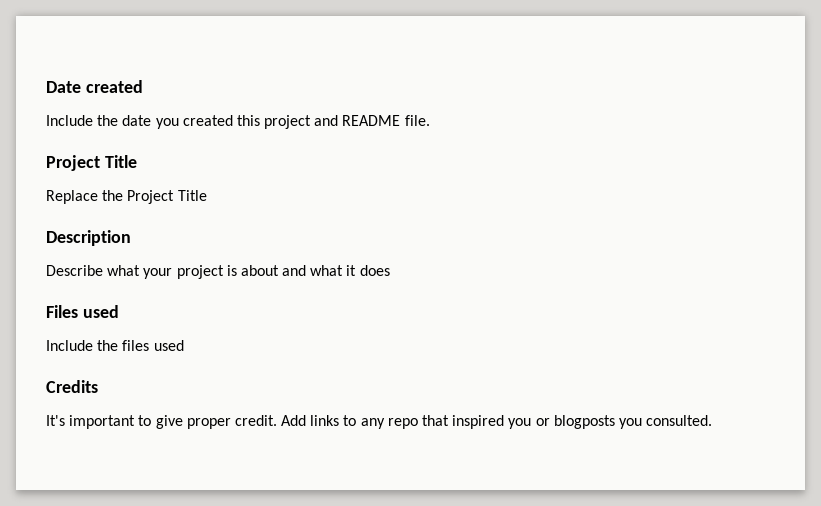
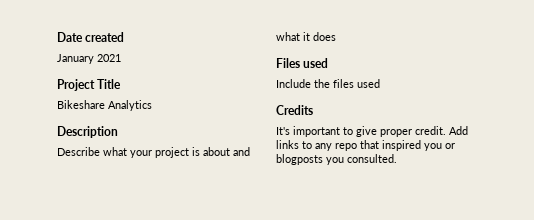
[46,115,430,129] [46,155,137,171] [46,190,207,204] Include the date you created this project and README file. // Project Title // Replace the Project Title -> [57,54,121,64] [57,79,122,91] [57,100,152,111] January 2021 // Project Title // Bikeshare Analytics

